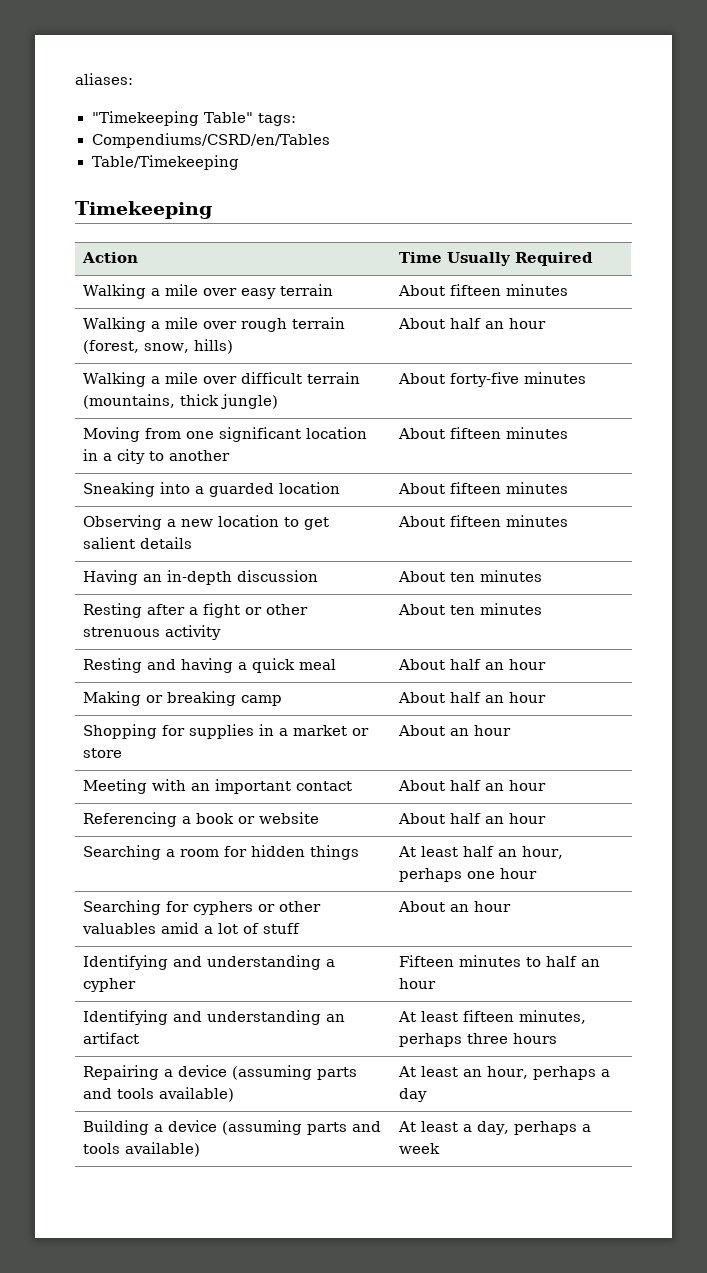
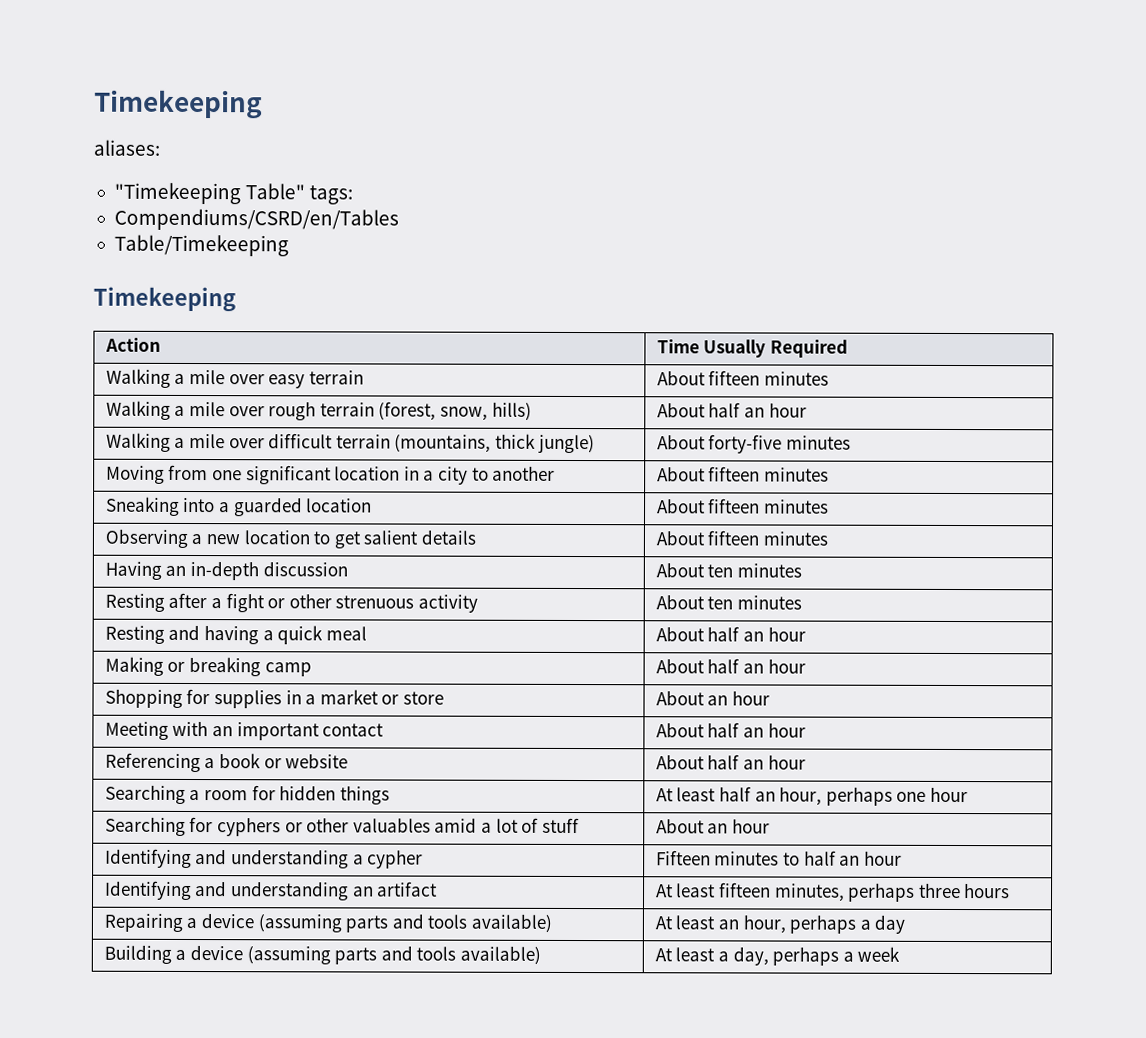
(75, 79) none -> [94,89,263,119] Timekeeping //

